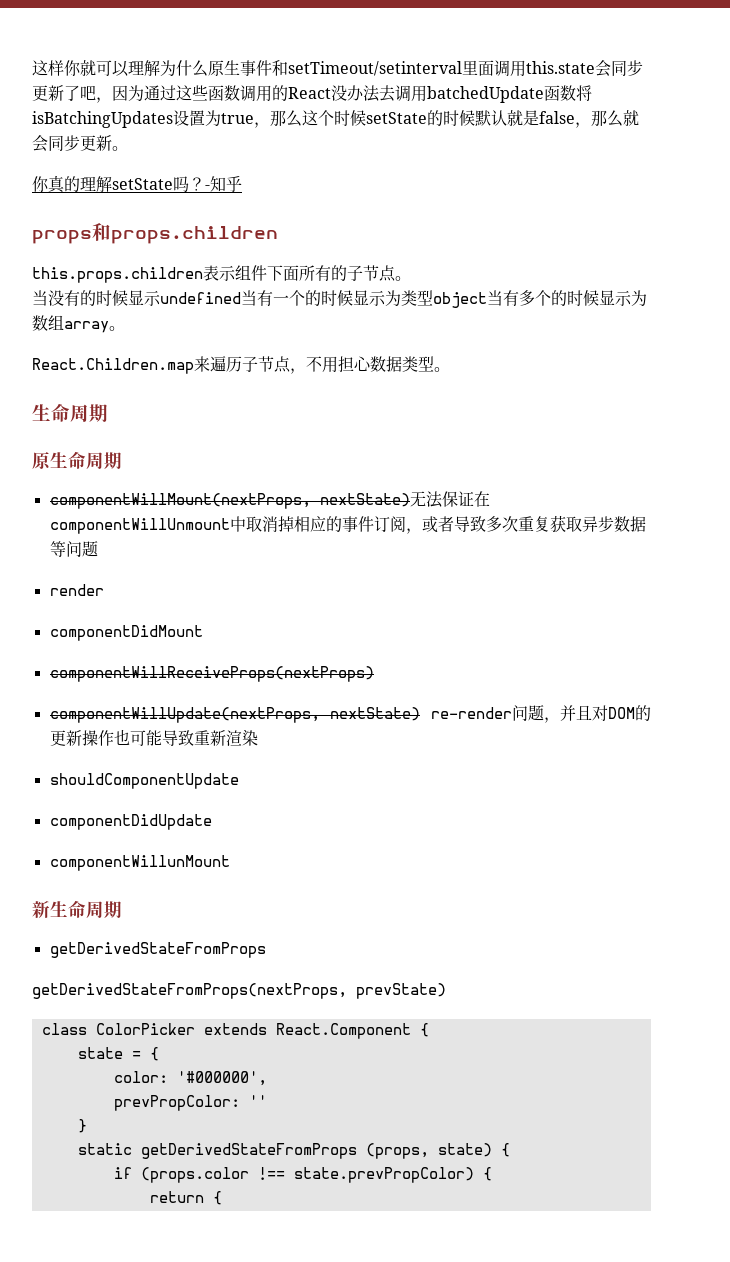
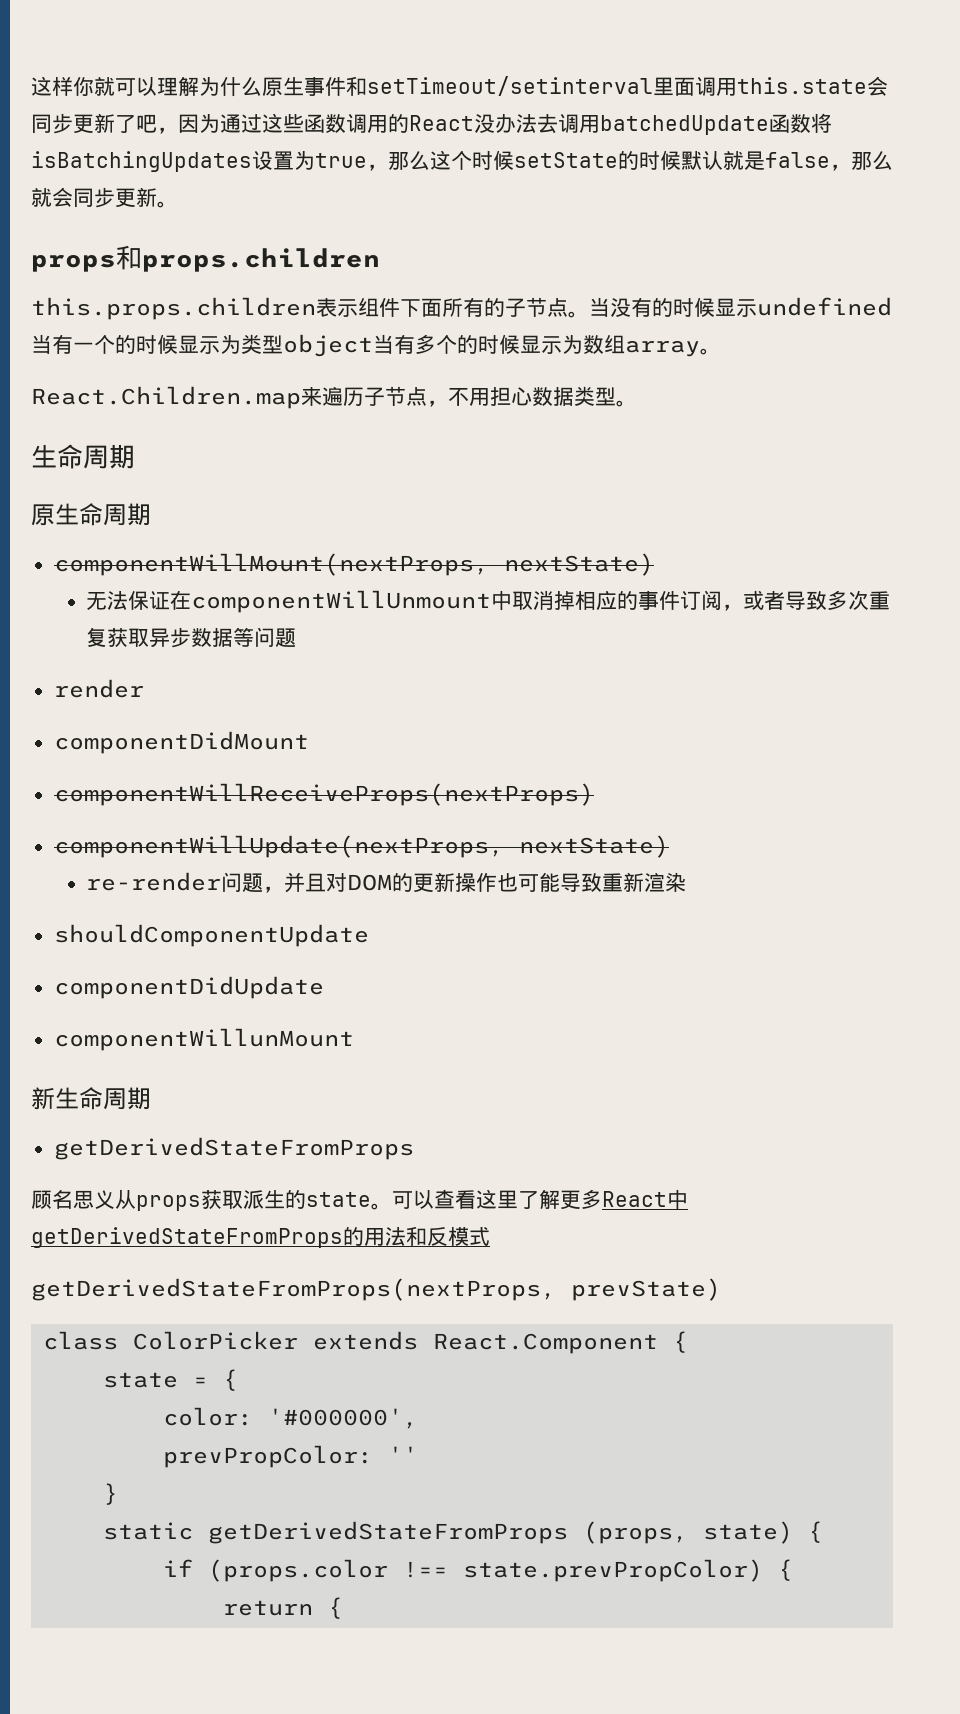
[32,175,242,193] // 你真的理解setState吗？-知乎 -> (178, 204) none
(411, 278) // -> (589, 314) none
(410, 500) none -> (654, 564) //
(421, 714) none -> (669, 846) //
(266, 950) none -> [31,1189,688,1211] [31,1226,490,1248] // 顾名思义从props获取派生的state。可以查看这里了解更多React中getDerivedStateFromProps的用法和反模式

